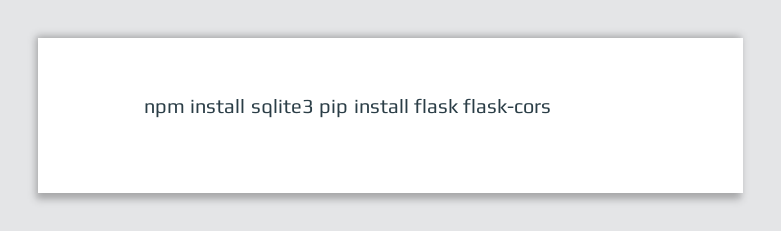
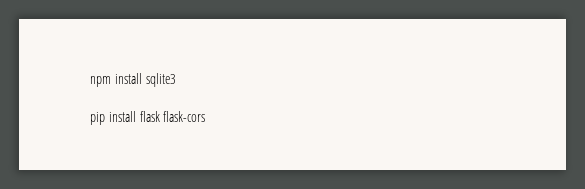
(314, 108) none -> (176, 80) //

